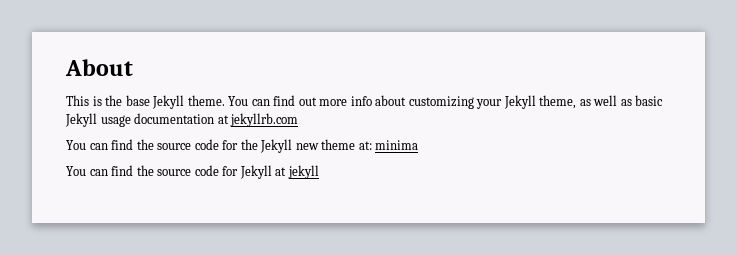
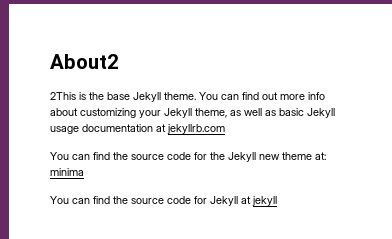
[65,59,133,76] [66,95,89,106] About // This -> [50,54,119,69] [50,92,76,100] About2 // 2This

